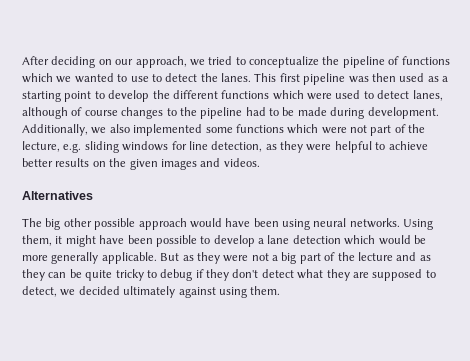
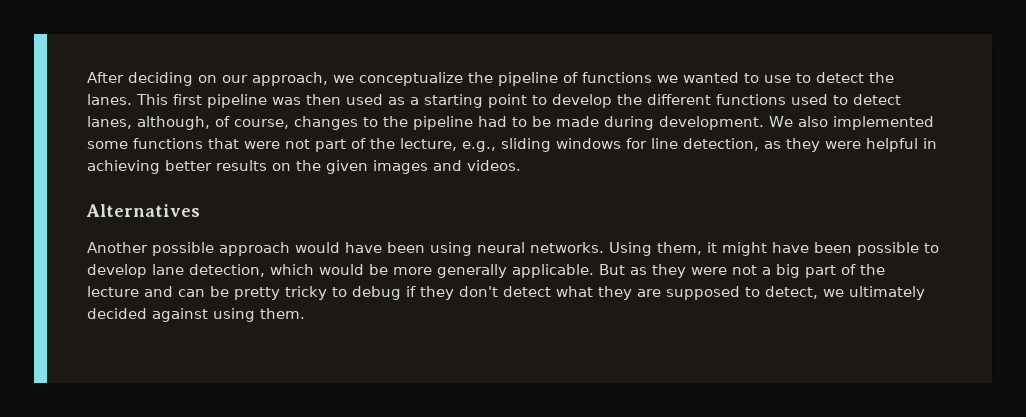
[208,56,246,65] tried to -> (354, 79) none
[22,73,53,83] which -> (652, 77) none
[272,90,332,100] which were -> (786, 99) none
[22,107,118,119] although of course -> [137,116,289,130] although, of course,
[22,124,107,136] Additionally, we -> [769,116,793,127] We
[287,124,319,134] which -> [208,138,239,149] that
[63,143,82,153] e.g. -> [462,141,496,152] e.g.,
[375,141,428,150] to achieve -> [923,138,937,149] [87,160,160,174] in achieving
[22,218,92,230] The big other -> [87,242,148,253] Another
[258,235,341,244] a lane detection -> [152,264,265,277] lane detection,
[419,255,431,261] [22,269,45,281] as they -> (173, 291) none
[85,270,113,281] quite -> [234,287,280,300] pretty
[78,286,176,298] decided ultimately -> [849,286,925,300] [87,308,147,319] ultimately decided

